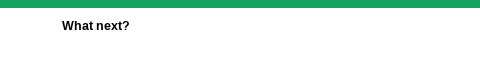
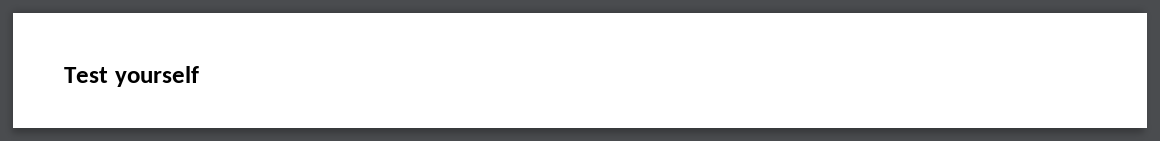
[62,21,131,30] What next? -> [64,66,199,87] Test yourself

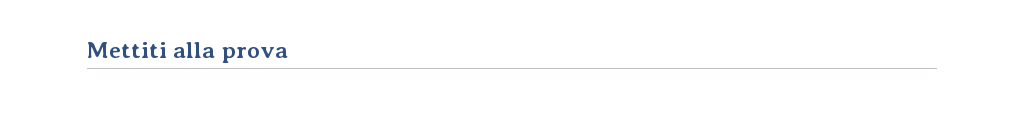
[64,66,199,87] Test yourself -> [87,42,288,63] Mettiti alla prova

